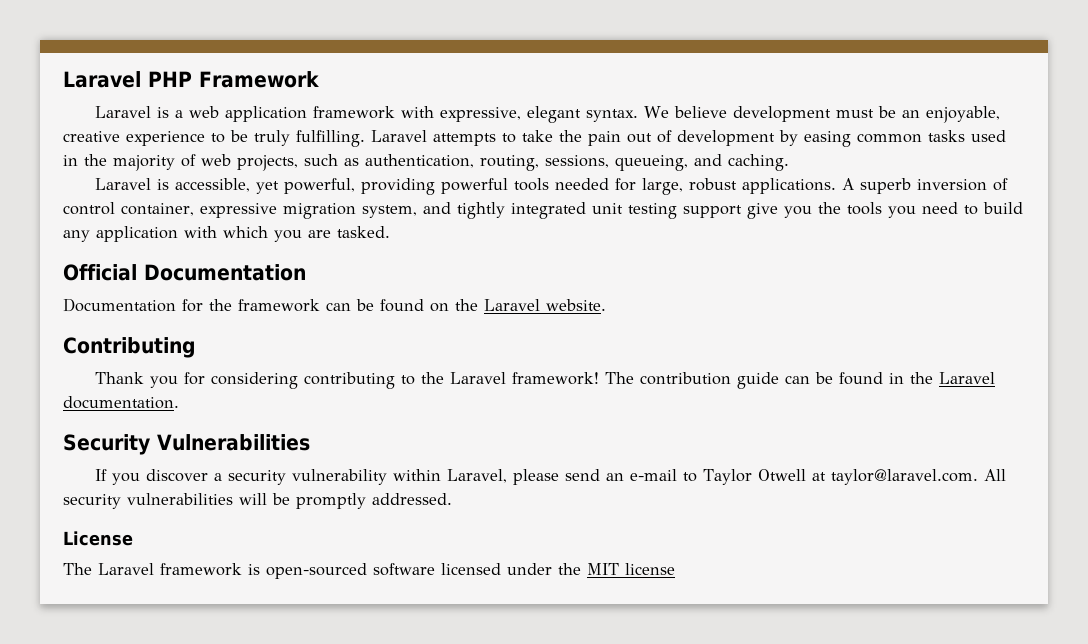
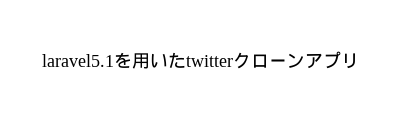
[63,71,319,88] [94,106,1000,123] [63,130,1006,147] [63,154,789,171] [94,178,1008,195] [63,202,1023,219] [63,226,390,242] [63,264,306,281] [63,298,606,312] [63,337,196,358] [94,372,995,389] [63,396,179,409] [63,434,310,455] [94,469,1006,485] [63,493,452,509] [63,531,133,546] [63,563,675,579] Laravel PHP Framework // Laravel is a web application framework with expressive, elegant syntax. We believe development must be an enjoyable, creative experience to be truly fulfilling. Laravel attempts to take the pain out of development by easing common tasks used in the majority of web projects, such as authentication, routing, sessions, queueing, and caching. // Laravel is accessible, yet powerful, providing powerful tools needed for large, robust applications. A superb inversion of control container, expressive migration system, and tightly integrated unit testing support give you the tools you need to build any application with which you are tasked. // Official Documentation // Documentation for the framework can be found on the Laravel website. // Contributing // Thank you for considering contributing to the Laravel framework! The contribution guide can be found in the Laravel documentation. // Security Vulnerabilities // If you discover a security vulnerability within Laravel, please send an e-mail to Taylor Otwell at taylor@laravel.com. All security vulnerabilities will be promptly addressed. // License // The Laravel framework is open-sourced software licensed under the MIT license -> [42,51,359,69] laravel5.1を用いたtwitterクローンアプリ

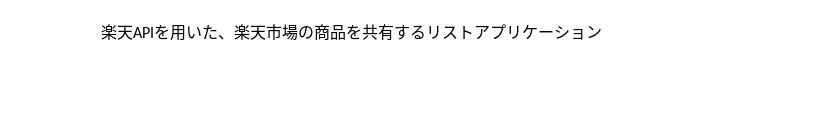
[42,51,359,69] laravel5.1を用いたtwitterクローンアプリ -> [101,24,603,41] 楽天APIを用いた、楽天市場の商品を共有するリストアプリケーション

